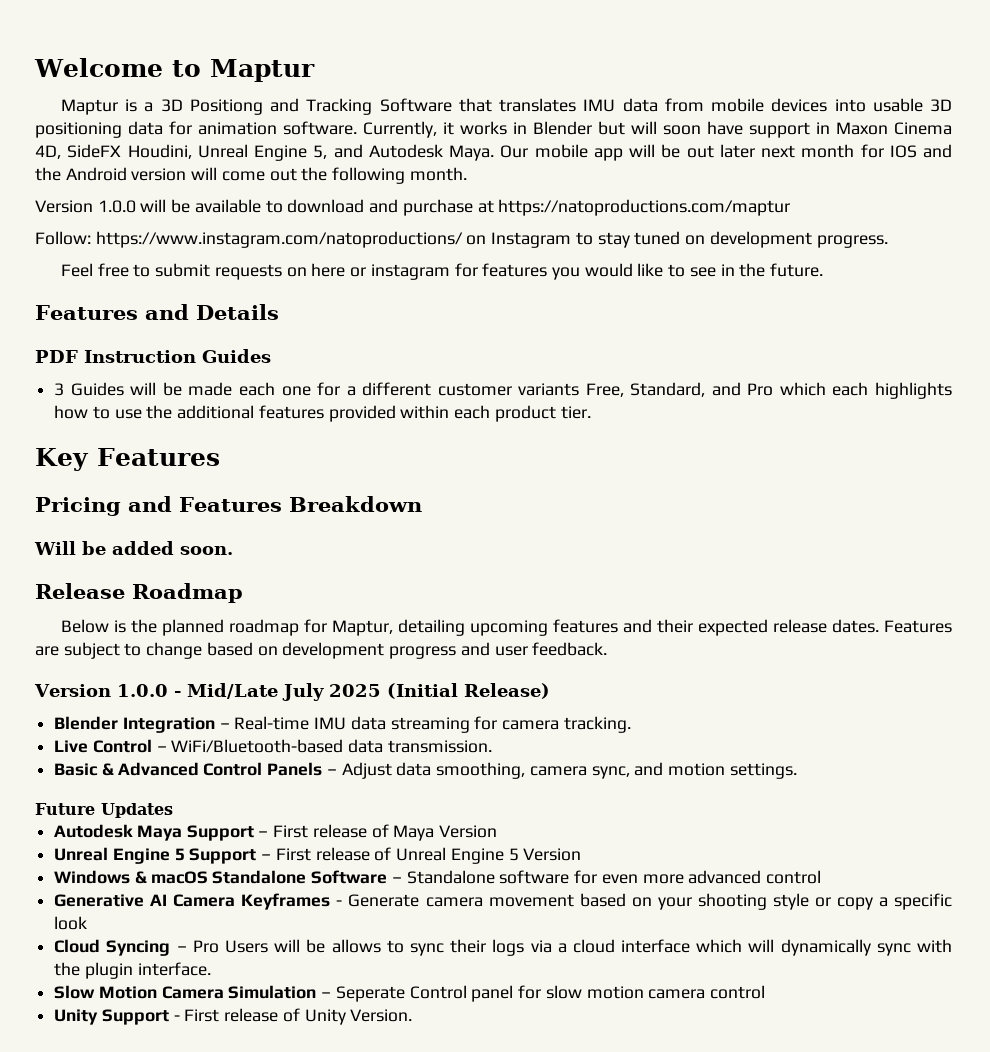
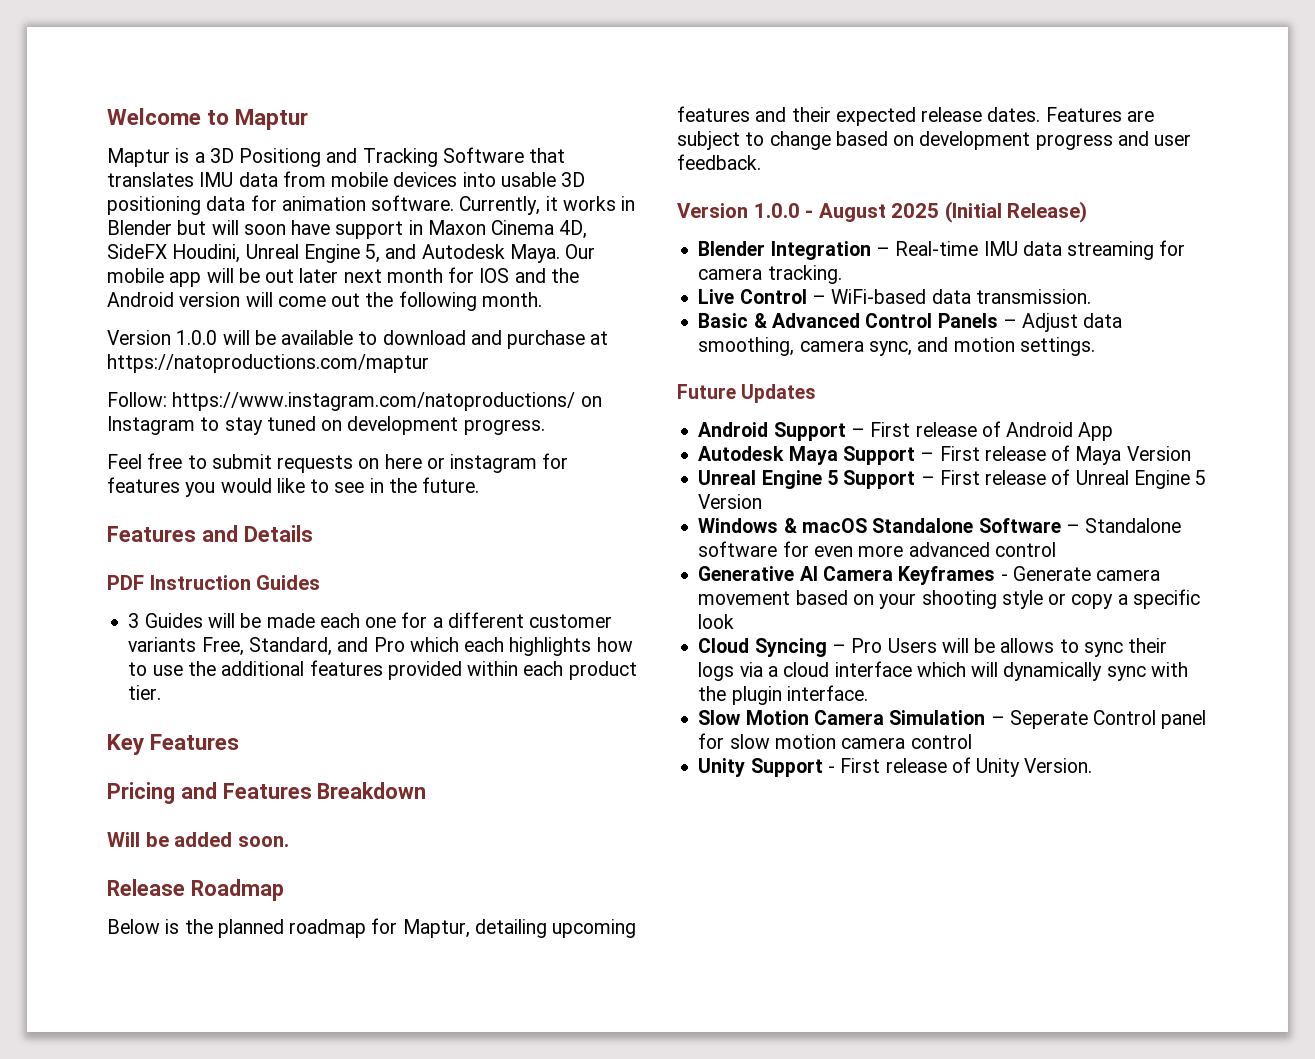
[186,683,324,701] Mid/Late July -> [818,203,886,222] August
[171,739,344,753] WiFi/Bluetooth-based -> [831,289,927,304] WiFi-based
(173, 810) none -> [698,421,1114,441] // Android Support – First release of Android App

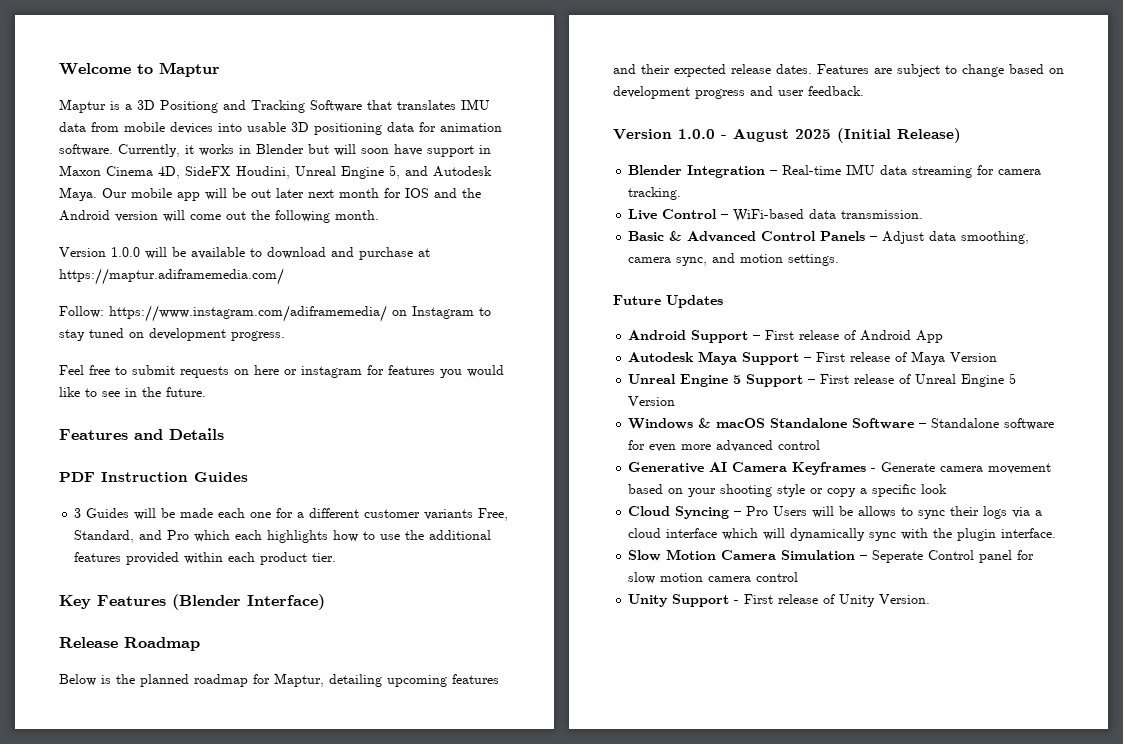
[107,354,429,373] https://natoproductions.com/maptur -> [59,268,284,285] https://maptur.adiframemedia.com/
[172,392,576,411] https://www.instagram.com/natoproductions/ -> [109,305,387,322] https://www.instagram.com/adiframemedia/
[107,782,427,804] [107,832,289,847] // Pricing and Features Breakdown // Will be added soon. -> [172,594,325,610] (Blender Interface)

